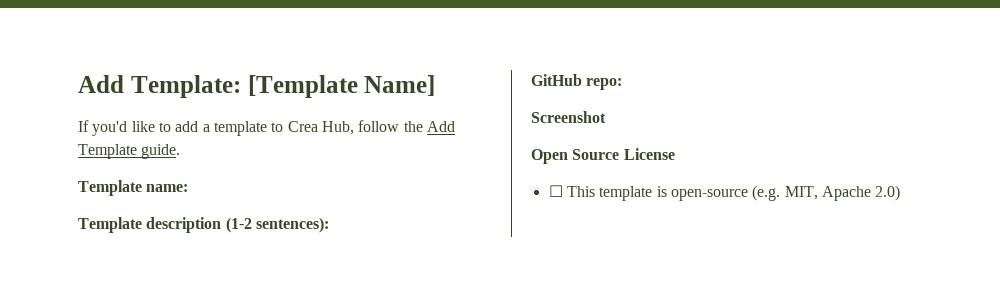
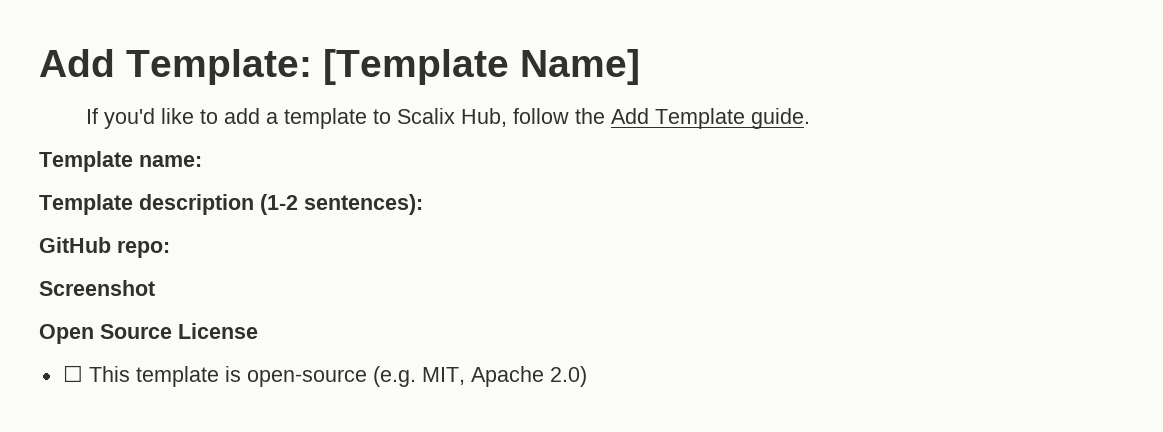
[287,121,318,132] Crea -> [397,108,456,124] Scalix

